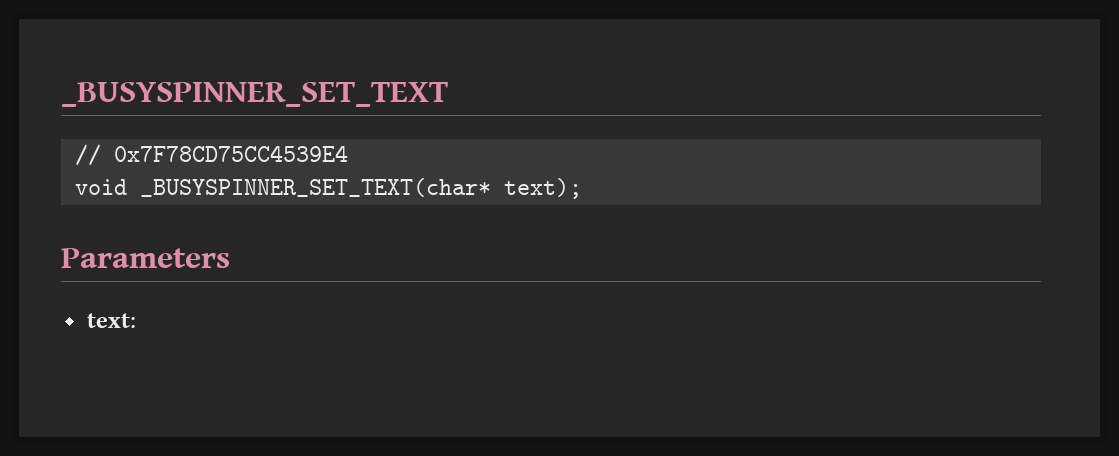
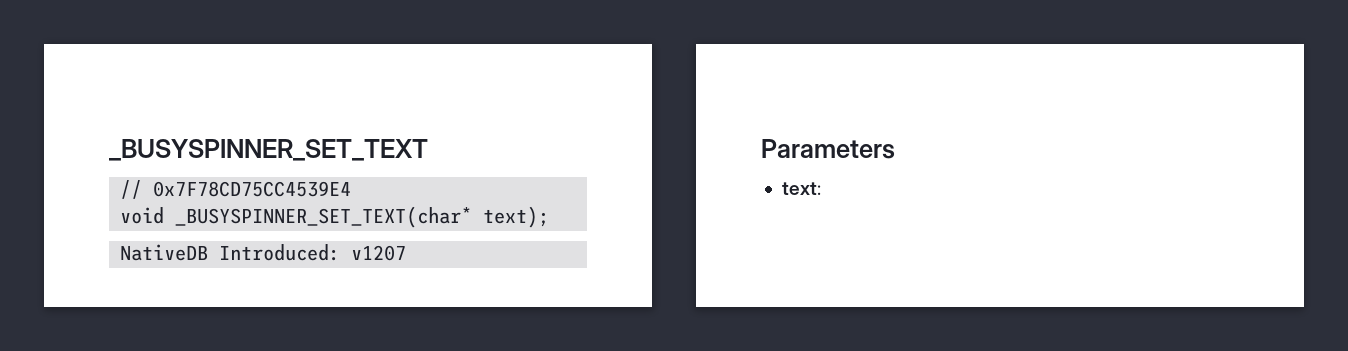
(583, 188) none -> [120,244,407,261] // NativeDB Introduced: v1207

